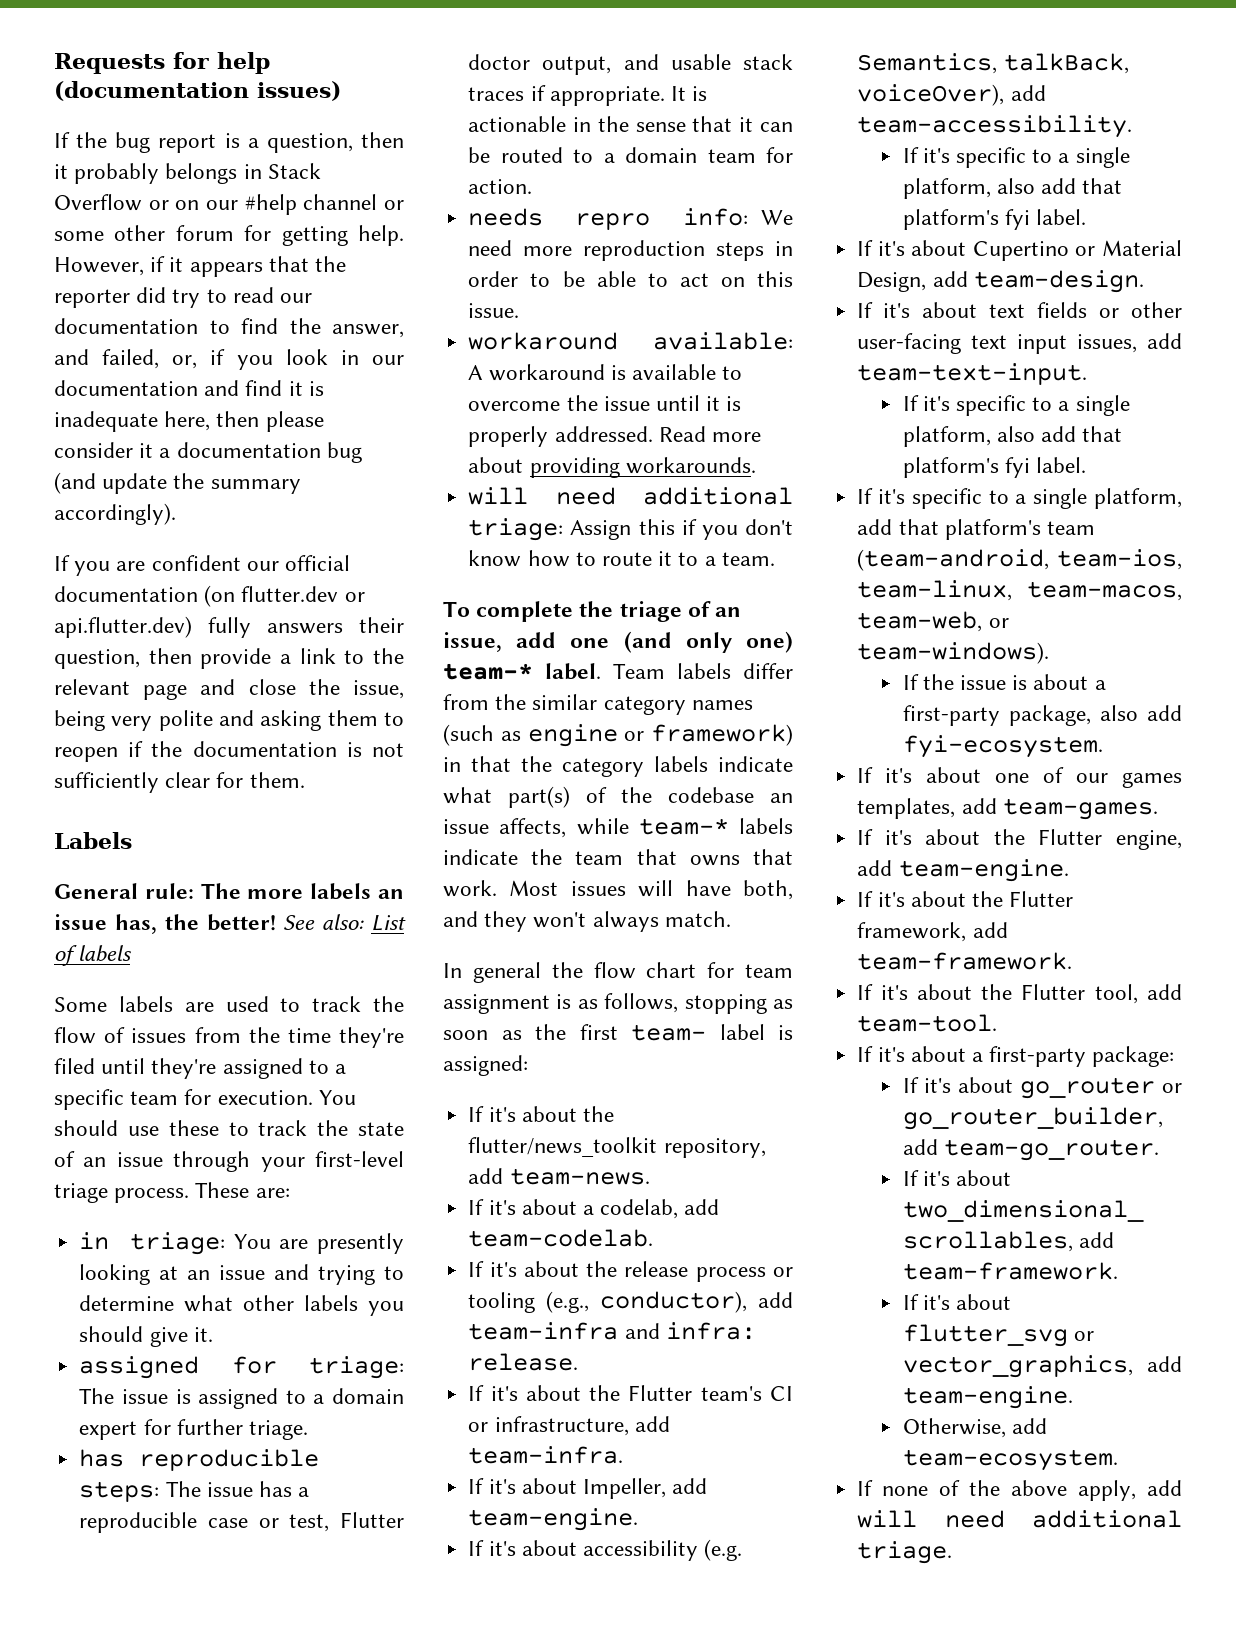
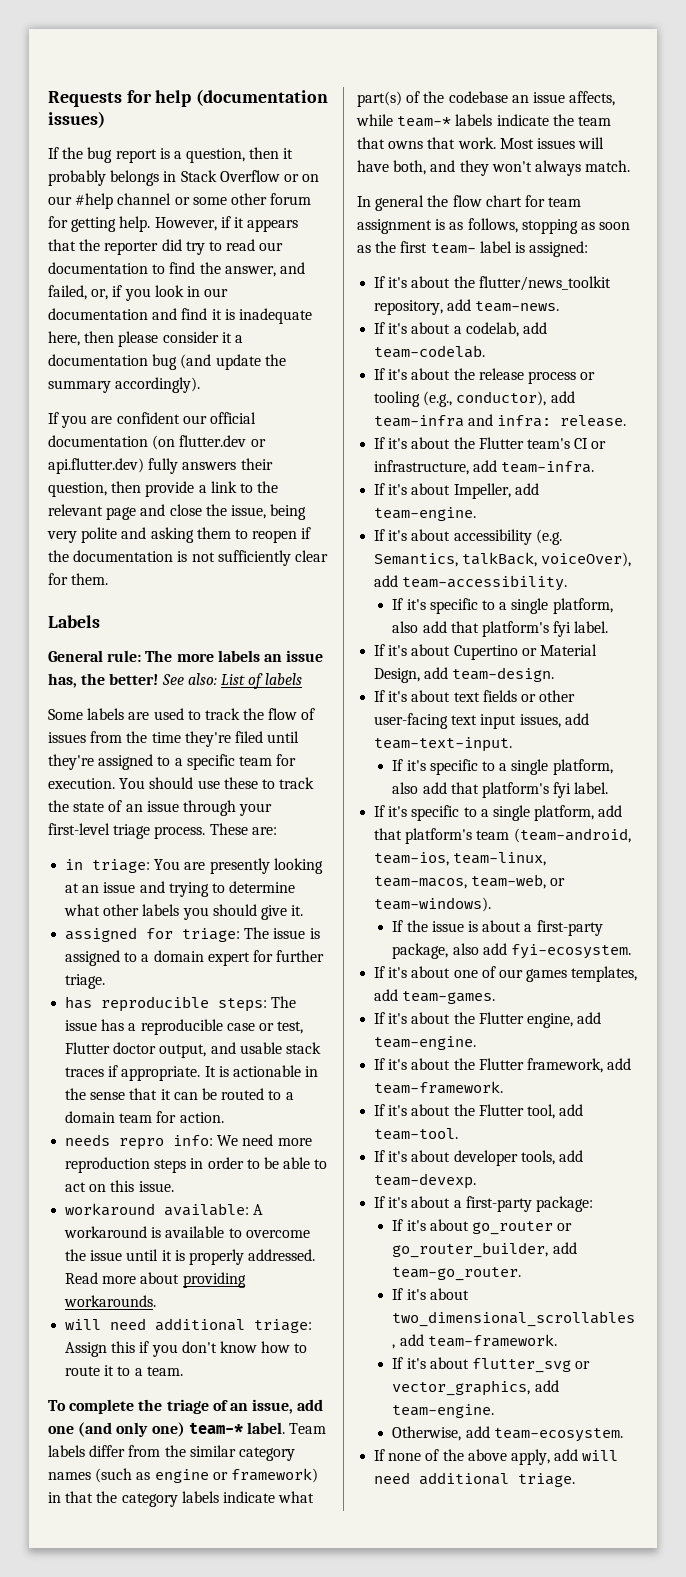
(998, 1023) none -> [374,1150,583,1166] [374,1173,477,1189] // If it's about developer tools, add team-devexp.

